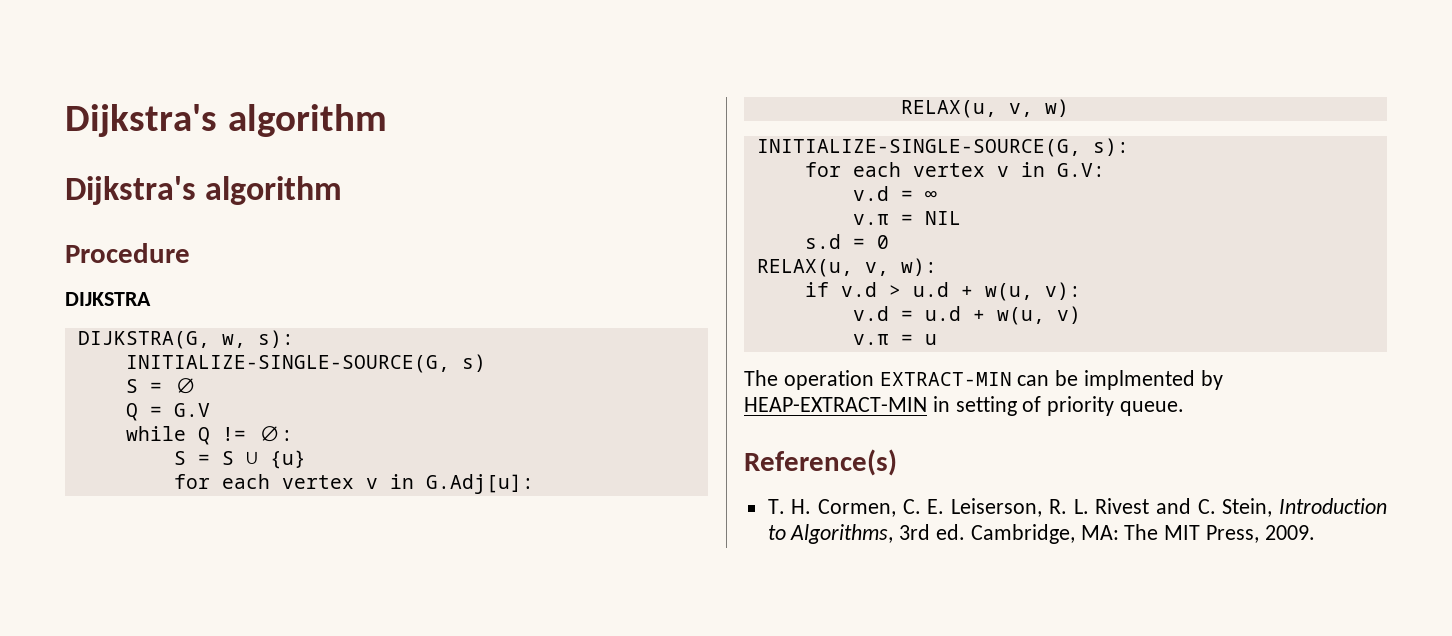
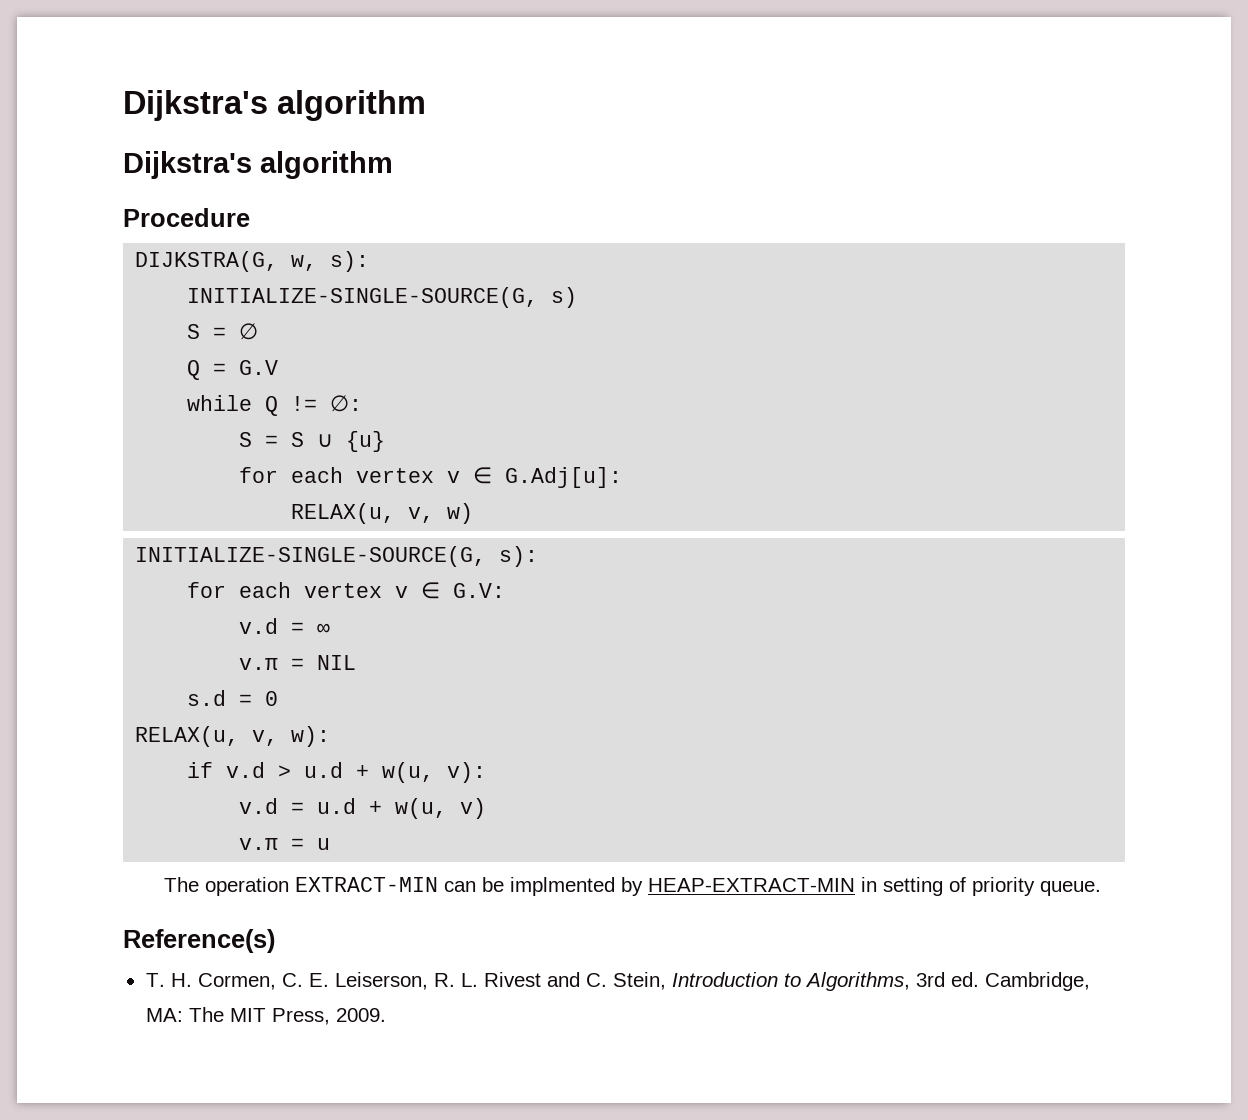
[65,292,151,306] // DIJKSTRA -> (250, 217) none
[389,474,414,489] in -> [473,467,493,484] ∈
[1020,162,1045,177] in -> [421,582,441,599] ∈

